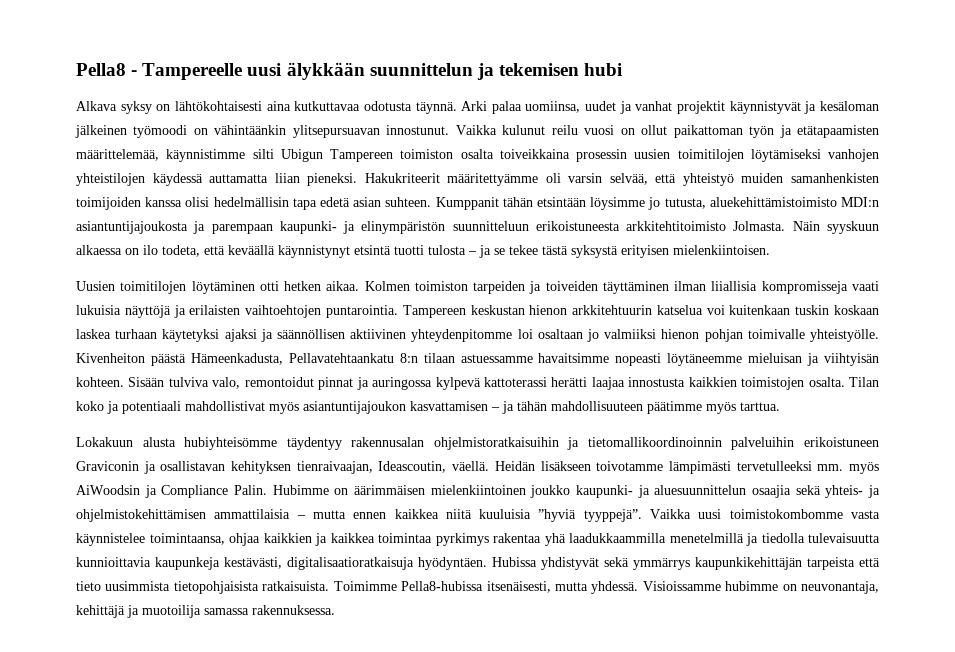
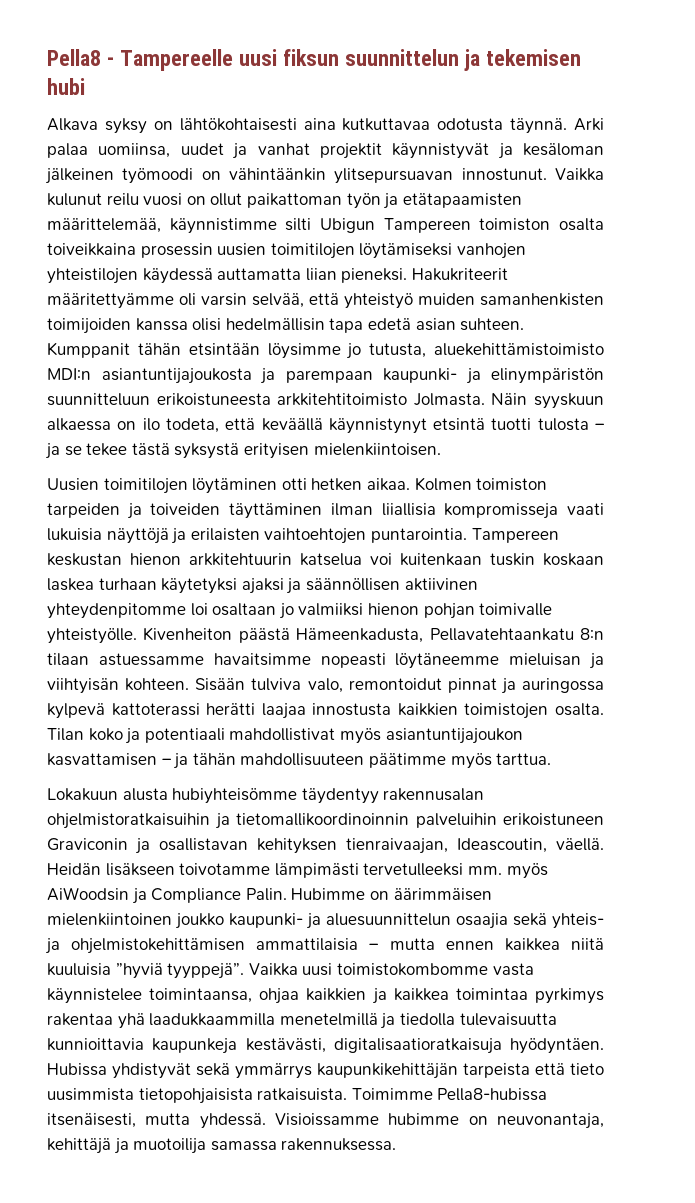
[286,62,365,80] älykkään -> [282,49,339,66] fiksun

